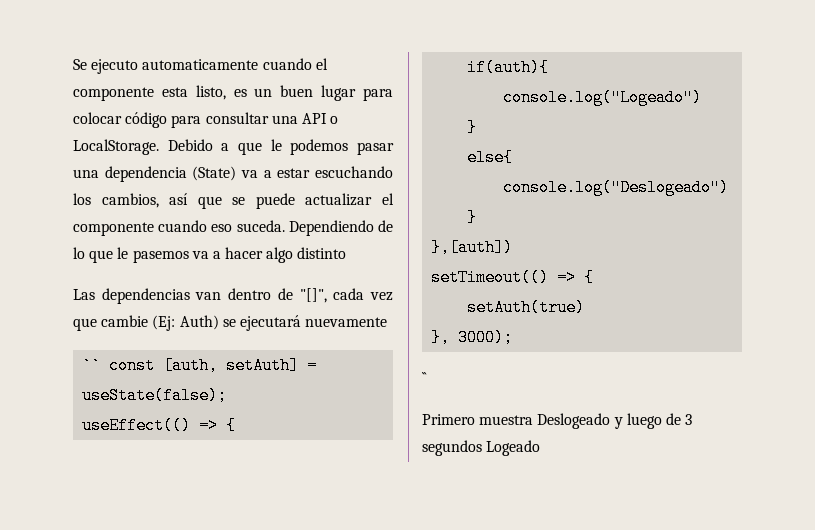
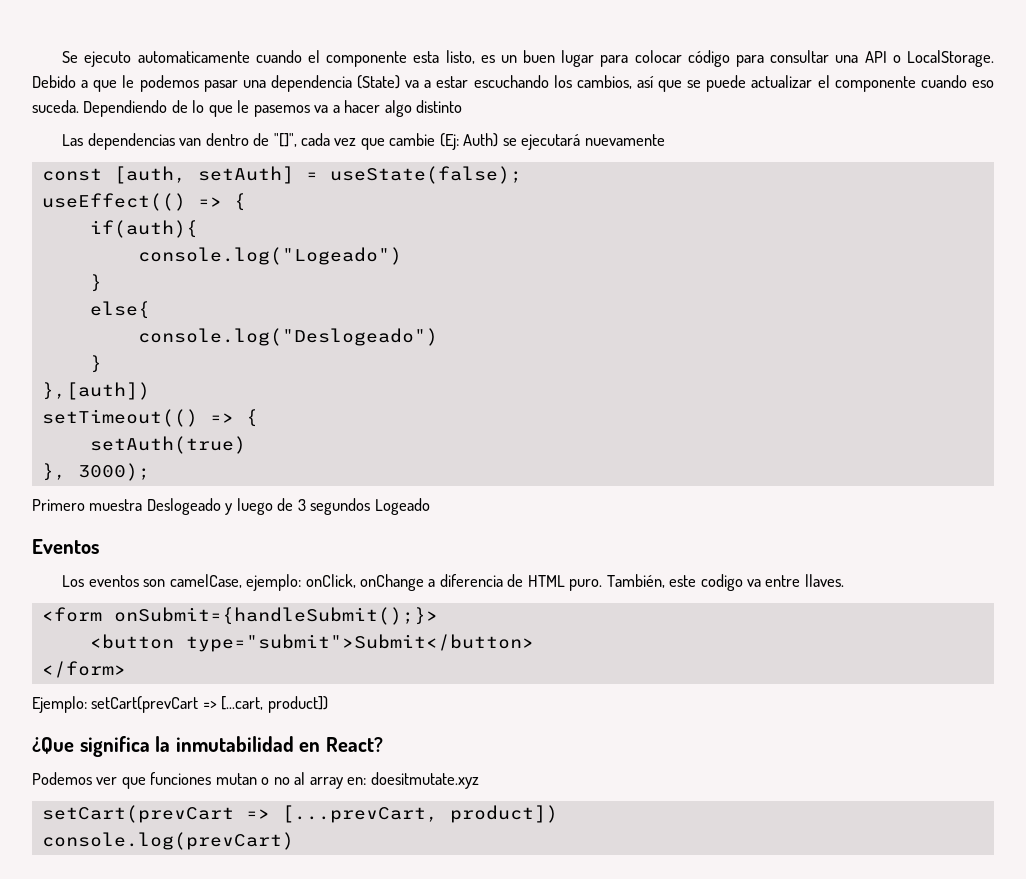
[82,357,102,374] `` -> (665, 140) none
[422,372,427,384] // `` -> (150, 472) none
(541, 448) none -> [32,539,99,554] [62,574,844,591] [41,607,438,625] [89,634,534,652] [41,661,126,678] [32,696,328,713] [32,736,383,757] [32,772,479,789] [41,805,558,823] [41,832,294,850] // Eventos // Los eventos son camelCase, ejemplo: onClick, onChange a diferencia de HTML puro. También, este codigo va entre llaves. // <form onSubmit={handleSubmit();}> // <button type="submit">Submit</button> // </form> // Ejemplo: setCart(prevCart => [...cart, product]) // ¿Que significa la inmutabilidad en React? // Podemos ver que funciones mutan o no al array en: doesitmutate.xyz // setCart(prevCart => [...prevCart, product]) // console.log(prevCart)

